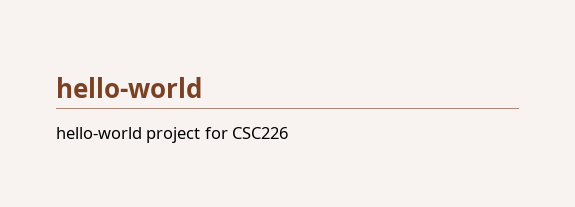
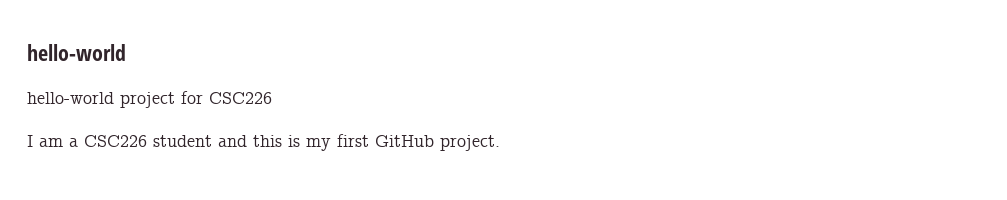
(289, 133) none -> [27,134,500,151] // I am a CSC226 student and this is my first GitHub project.

